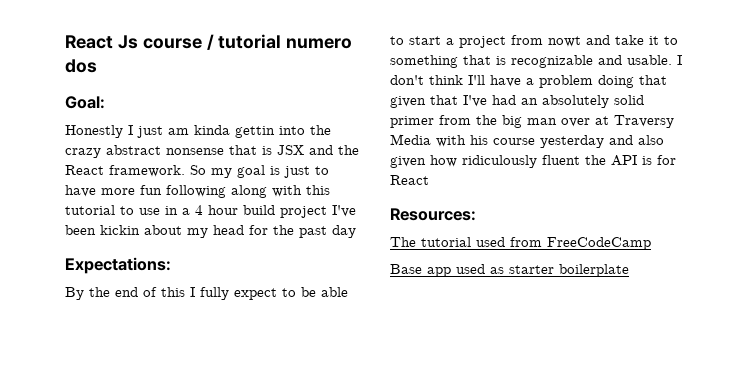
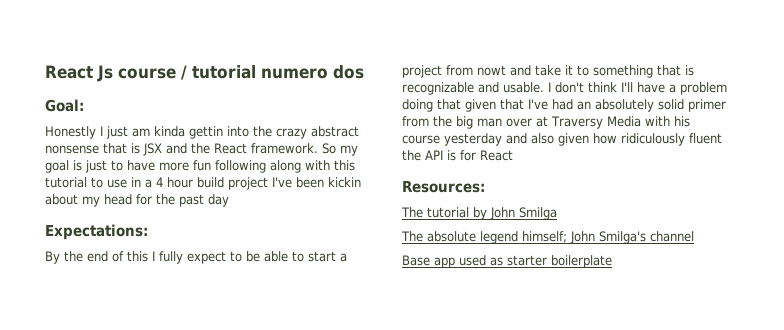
[476,237,651,250] used from FreeCodeCamp -> [473,207,557,220] [401,231,694,244] by John Smilga // The absolute legend himself; John Smilga's channel

